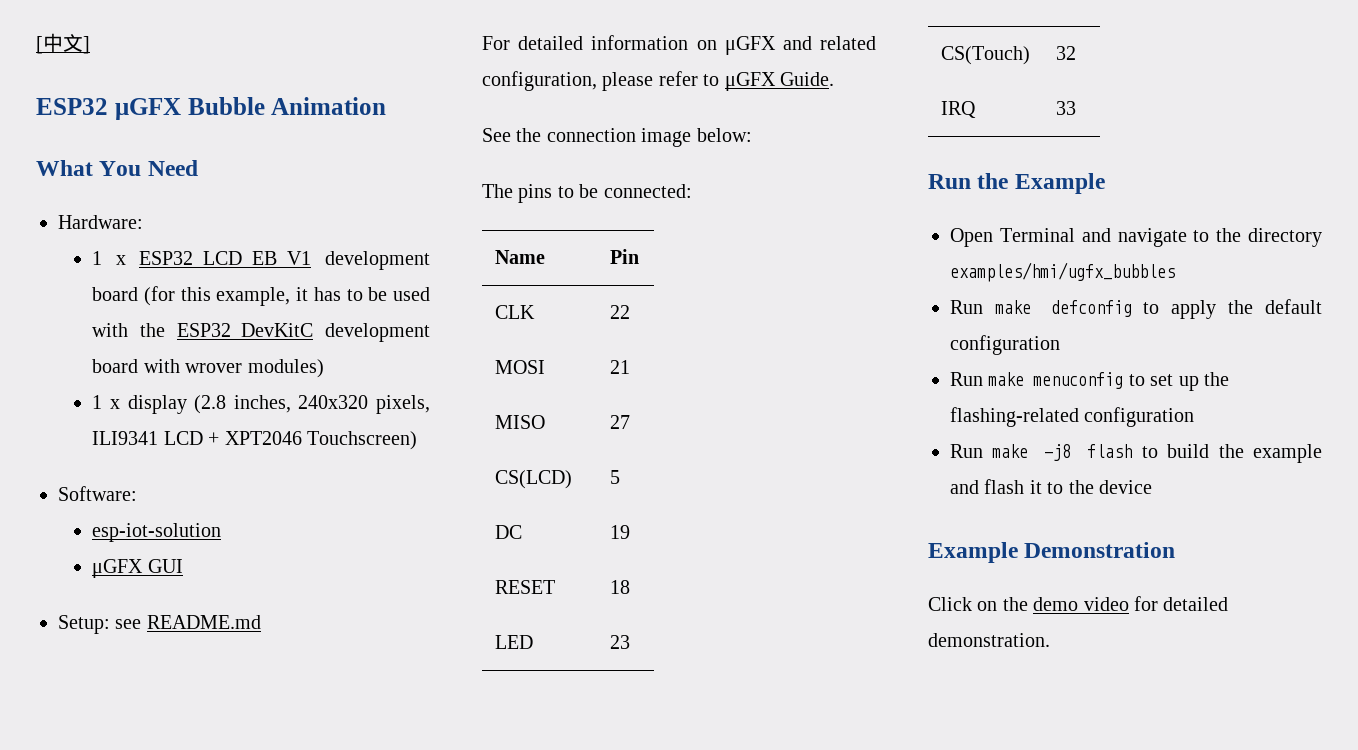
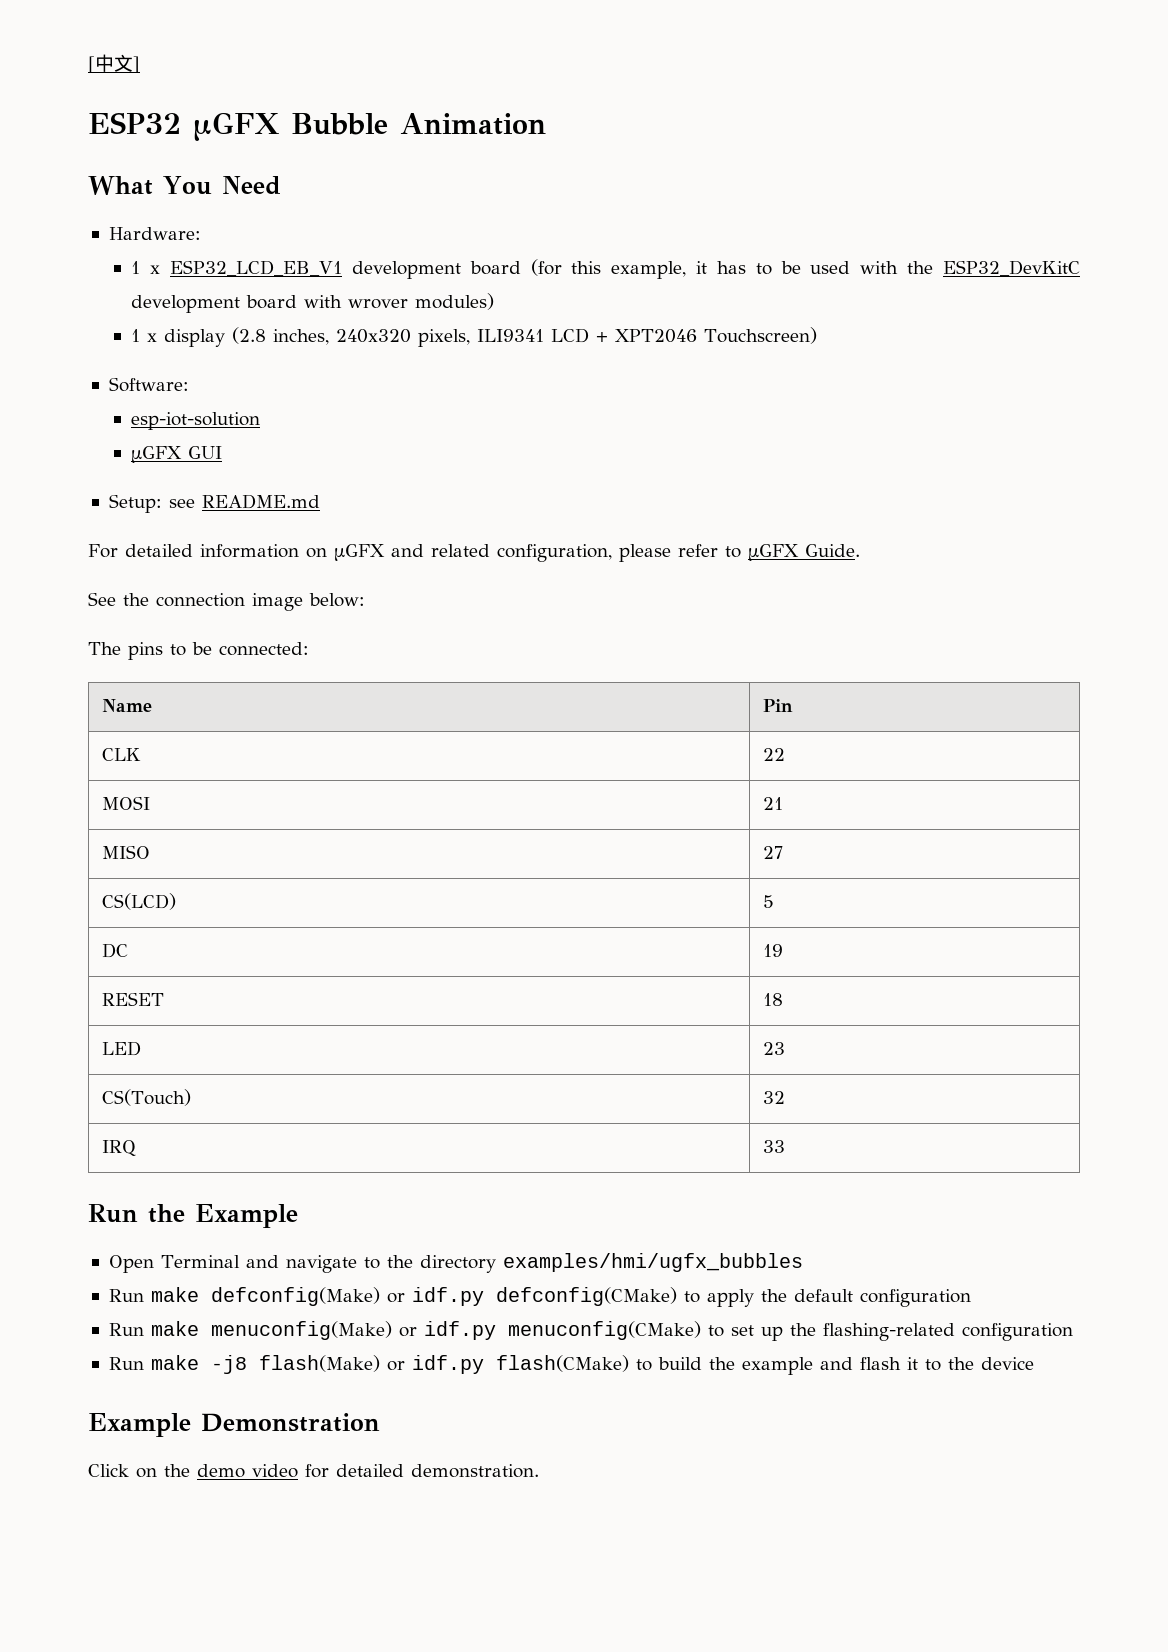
[1050,300,1132,317] defconfig -> [210,1287,677,1306] defconfig(Make) or idf.py defconfig(CMake)
[1033,372,1124,389] menuconfig -> [210,1321,701,1340] menuconfig(Make) or idf.py menuconfig(CMake)
[1087,444,1133,458] flash -> [258,1355,629,1374] flash(Make) or idf.py flash(CMake)

